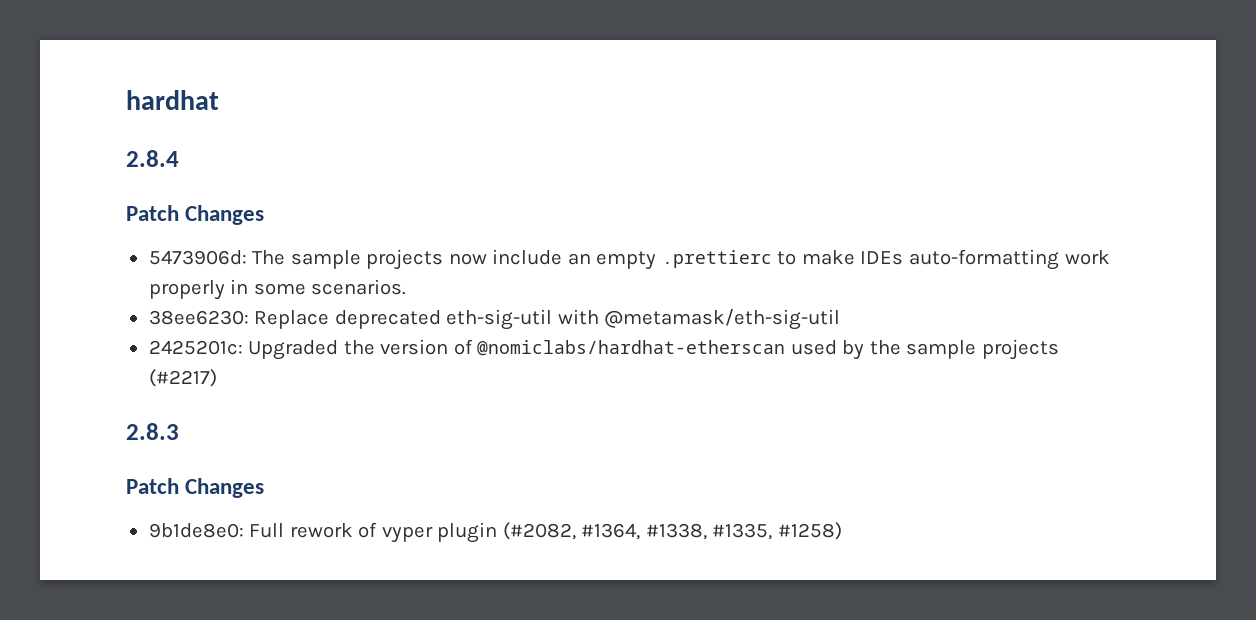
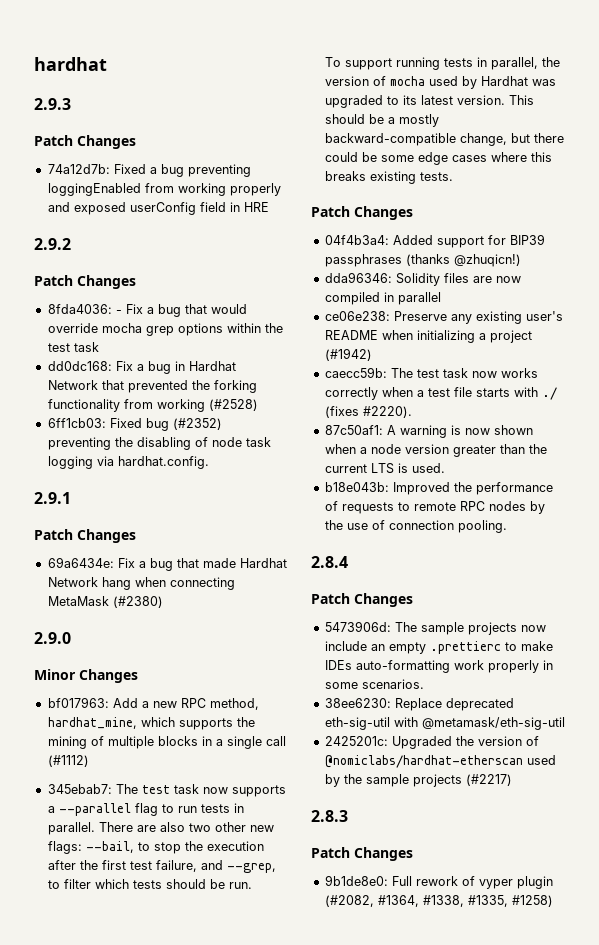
(219, 100) none -> [34,98,71,110] [34,135,136,149] [47,164,251,177] [47,183,281,196] [47,202,269,215] [34,238,71,250] [34,275,136,289] [47,304,247,317] [47,323,283,336] [47,342,99,352] [47,361,236,374] [47,380,257,393] [47,399,258,412] [47,418,222,431] [47,437,271,450] [47,456,209,469] [34,492,71,504] [34,529,136,543] [47,557,287,571] [47,577,235,590] [47,596,163,608] [34,632,71,644] [34,669,138,683] [47,697,259,710] [47,717,255,730] [47,736,286,749] [47,755,89,767] [47,784,286,797] [47,803,244,816] [47,822,274,835] [47,841,264,854] [47,860,276,873] [47,879,252,889] [325,57,561,70] [325,76,557,89] [325,95,535,108] [325,114,440,127] [325,133,565,146] [325,152,553,165] [325,171,454,184] [311,206,413,220] [324,234,545,248] [324,254,521,267] [324,272,521,286] [324,292,441,305] [324,311,563,324] [324,330,532,343] [324,348,372,361] [324,367,538,378] [324,387,557,400] [324,406,412,418] [324,425,533,438] [324,444,547,457] [324,463,445,474] [324,482,553,495] [324,501,545,514] [324,520,507,533] // 2.9.3 // Patch Changes // 74a12d7b: Fixed a bug preventing loggingEnabled from working properly and exposed userConfig field in HRE // 2.9.2 // Patch Changes // 8fda4036: - Fix a bug that would override mocha grep options within the test task // dd0dc168: Fix a bug in Hardhat Network that prevented the forking functionality from working (#2528) // 6ff1cb03: Fixed bug (#2352) preventing the disabling of node task logging via hardhat.config. // 2.9.1 // Patch Changes // 69a6434e: Fix a bug that made Hardhat Network hang when connecting MetaMask (#2380) // 2.9.0 // Minor Changes // bf017963: Add a new RPC method, hardhat_mine, which supports the mining of multiple blocks in a single call (#1112) // 345ebab7: The test task now supports a --parallel flag to run tests in parallel. There are also two other new flags: --bail, to stop the execution after the first test failure, and --grep, to filter which tests should be run. // To support running tests in parallel, the version of mocha used by Hardhat was upgraded to its latest version. This should be a mostly backward-compatible change, but there could be some edge cases where this breaks existing tests. // Patch Changes // 04f4b3a4: Added support for BIP39 passphrases (thanks @zhuqicn!) // dda96346: Solidity files are now compiled in parallel // ce06e238: Preserve any existing user's README when initializing a project (#1942) // caecc59b: The test task now works correctly when a test file starts with ./ (fixes #2220). // 87c50af1: A warning is now shown when a node version greater than the current LTS is used. // b18e043b: Improved the performance of requests to remote RPC nodes by the use of connection pooling.

